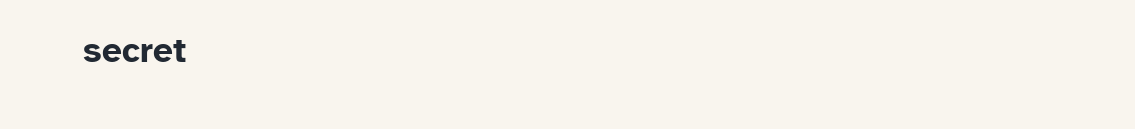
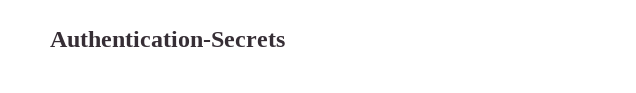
[83,40,186,62] secret -> [50,31,285,47] Authentication-Secrets

